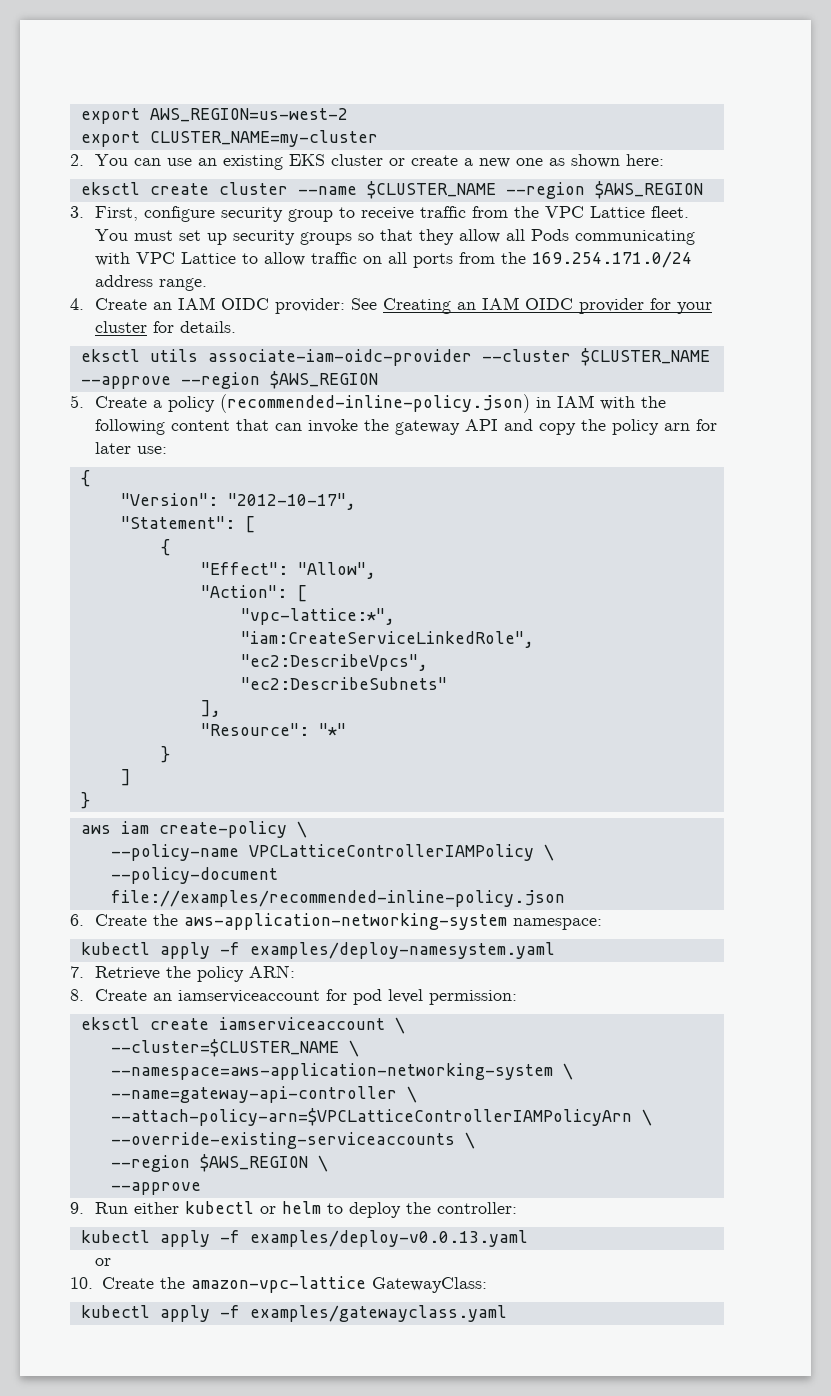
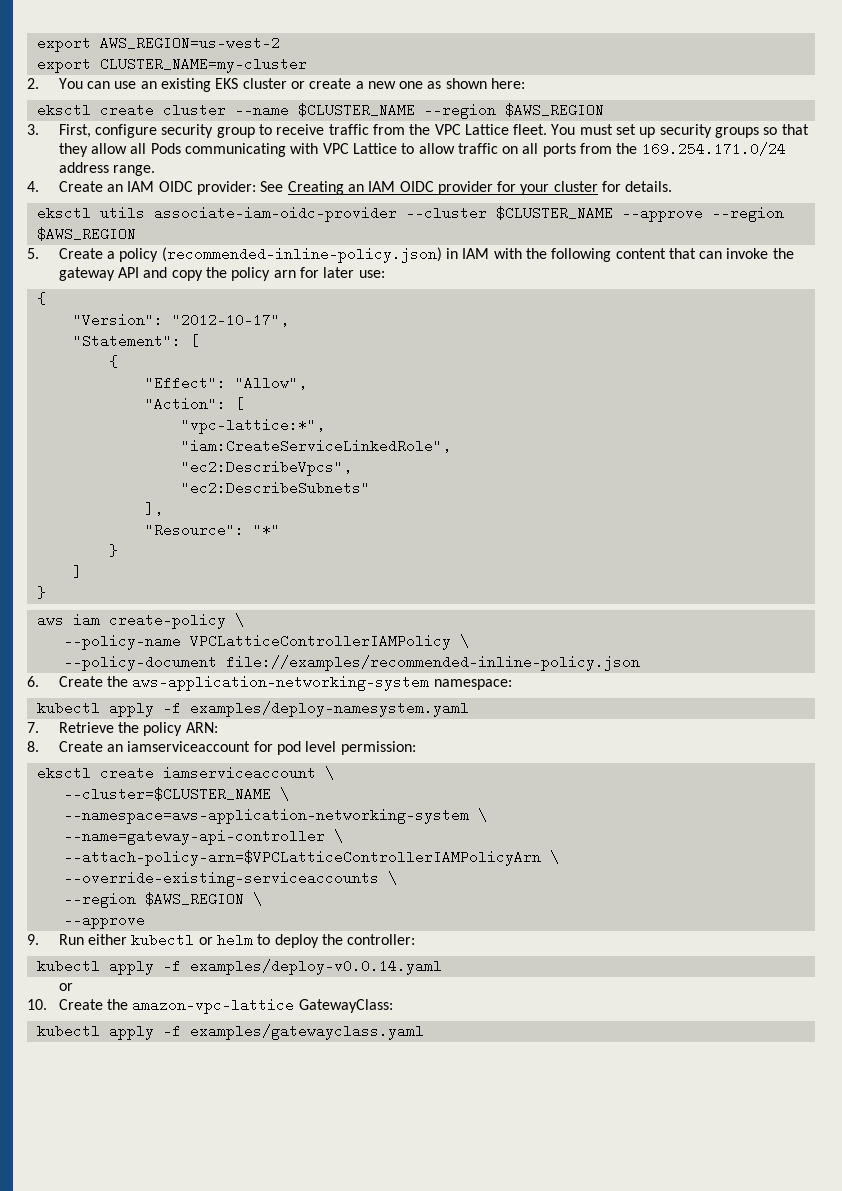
[249,1230,528,1247] examples/deploy-v0.0.13.yaml -> [189,959,442,975] examples/deploy-v0.0.14.yaml

